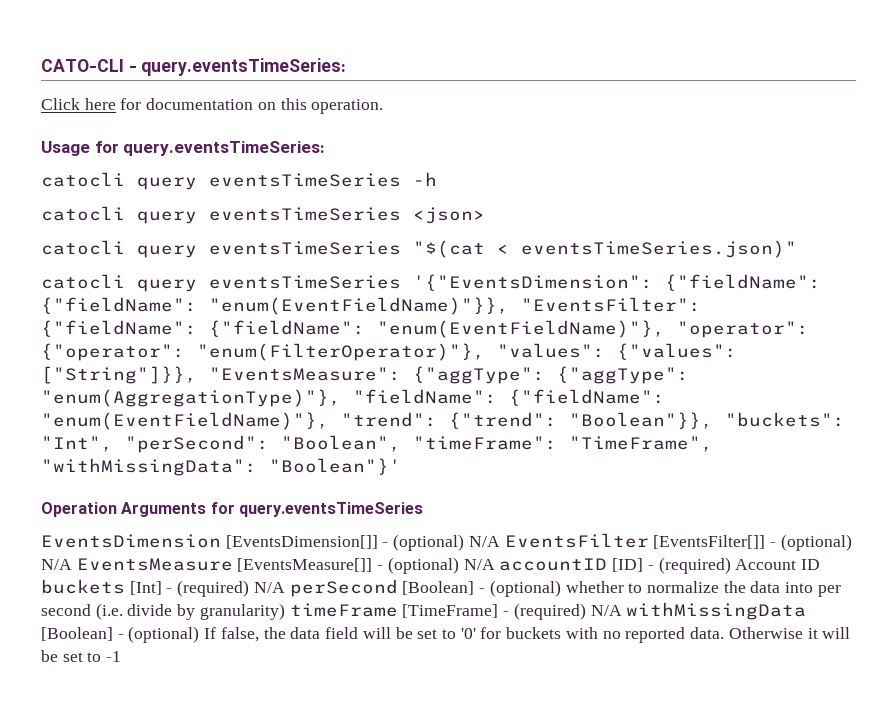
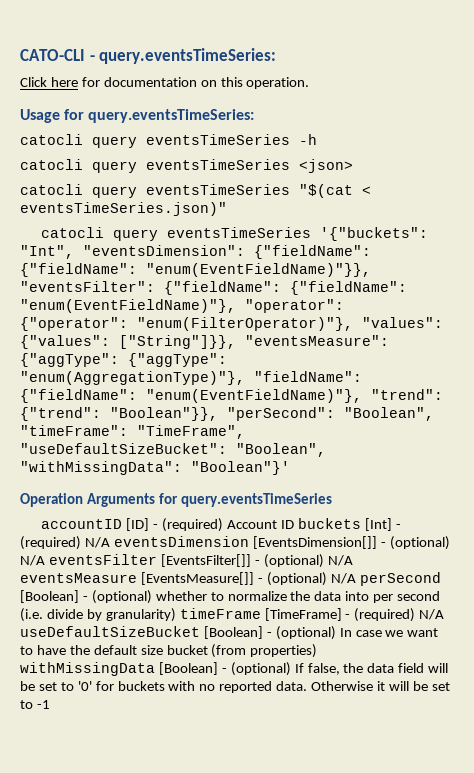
[413,274,653,291] '{"EventsDimension": -> [320,227,429,241] [20,245,245,259] '{"buckets": "Int", "eventsDimension":
[521,297,701,312] "EventsFilter": -> [20,281,155,292] "eventsFilter":
[209,367,401,381] "EventsMeasure": -> [245,335,389,346] "eventsMeasure":
[725,412,845,427] [41,436,113,452] "buckets": "Int", -> (218, 414) none
(713, 444) none -> [20,443,326,457] "useDefaultSizeBucket": "Boolean",
[41,533,852,551] [41,557,495,574] EventsDimension [EventsDimension[]] - (optional) N/A EventsFilter [EventsFilter[]] - (optional) N/A EventsMeasure [EventsMeasure[]] - (optional) N/A -> (332, 500) none
(285, 587) none -> [113,536,450,550] [20,554,353,568] [20,572,356,586] eventsDimension [EventsDimension[]] - (optional) N/A eventsFilter [EventsFilter[]] - (optional) N/A eventsMeasure [EventsMeasure[]] - (optional) N/A
(622, 610) none -> [20,626,439,640] [20,644,318,658] useDefaultSizeBucket [Boolean] - (optional) In case we want to have the default size bucket (from properties)

